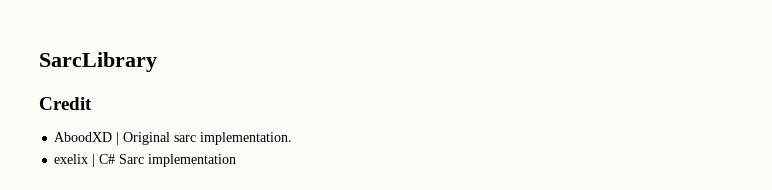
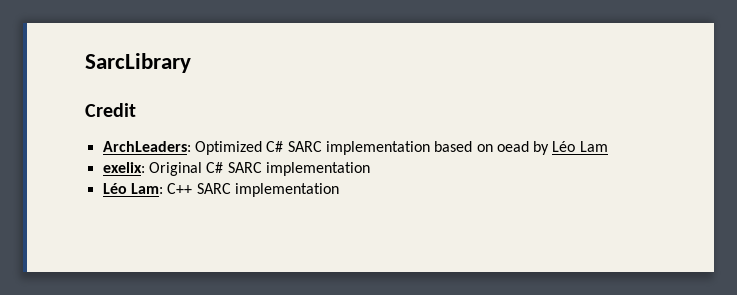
[54,132,293,145] [54,154,145,167] AboodXD | Original sarc implementation. // exelix | C# Sarc -> [102,141,608,155] [102,162,370,176] [102,183,231,194] ArchLeaders: Optimized C# SARC implementation based on oead by Léo Lam // exelix: Original C# SARC implementation // Léo Lam: C++ SARC

